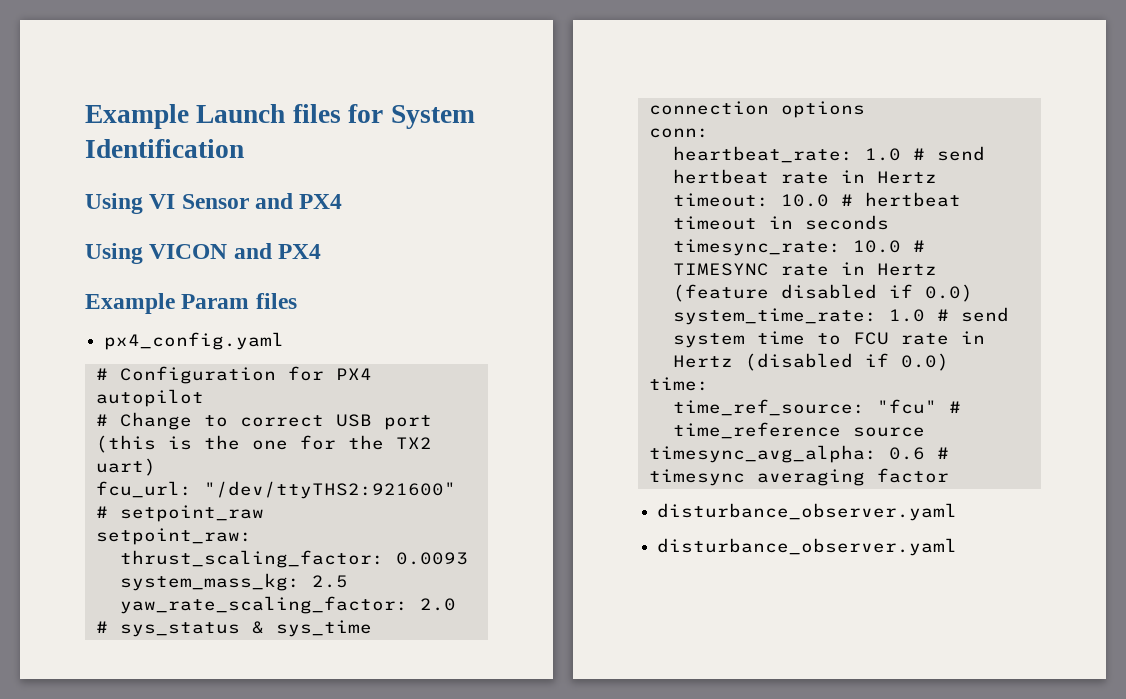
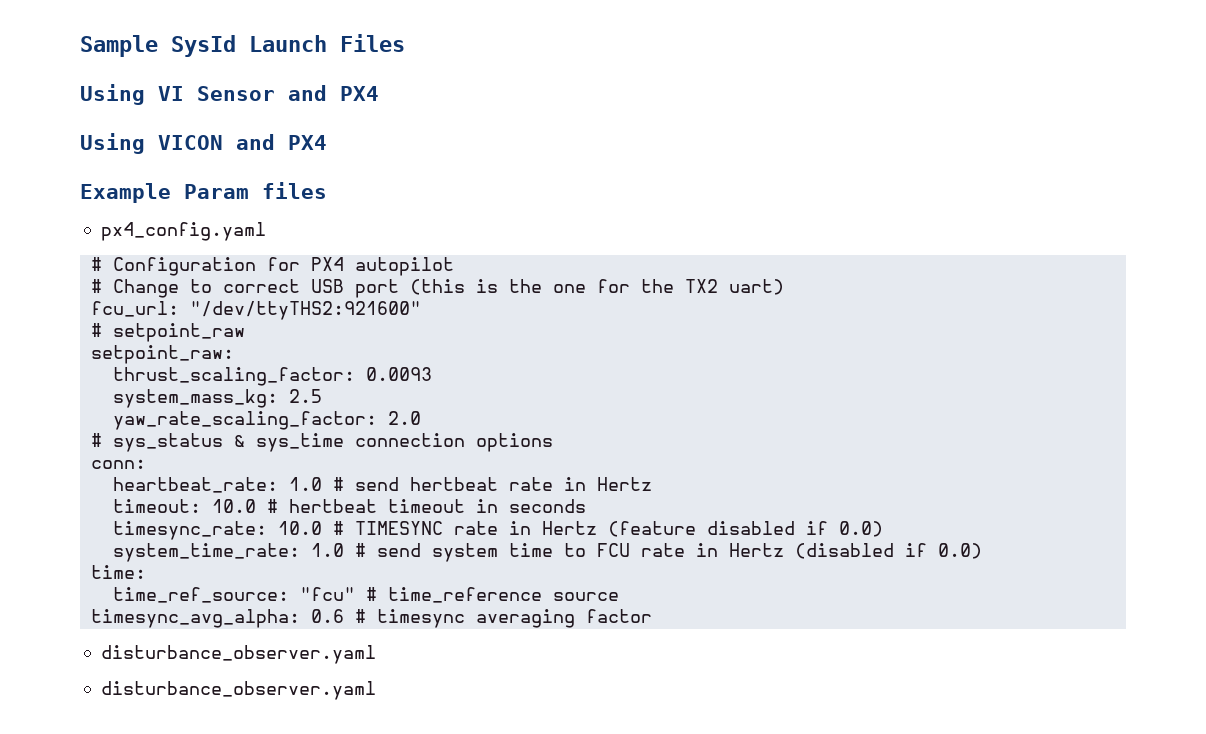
[85,104,475,129] [85,139,244,158] Example Launch files for System Identification -> [80,34,405,57] Sample SysId Launch Files

